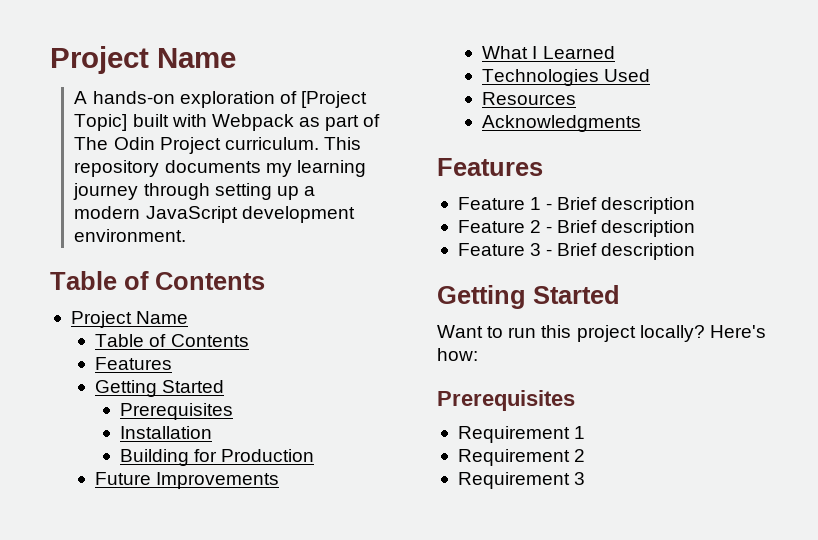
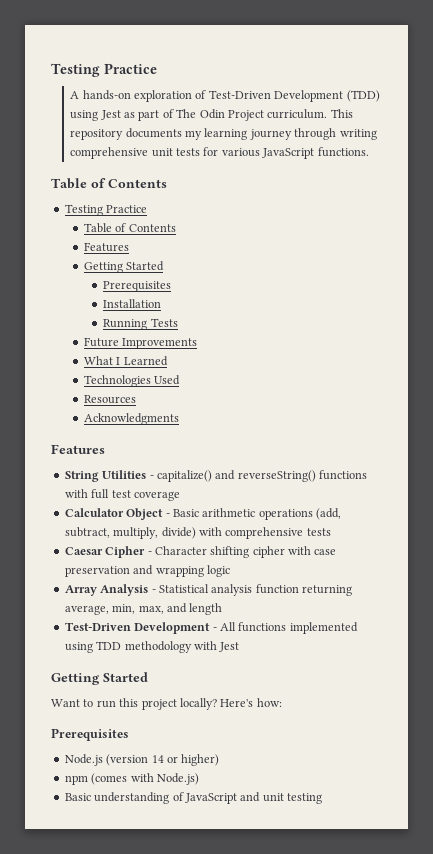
[50,46,236,74] Project Name -> [51,63,157,77] Testing Practice
[300,91,367,108] [74,114,294,131] [Project Topic] built with Webpack -> [208,90,380,102] [70,110,121,121] Test-Driven Development (TDD) using Jest
[214,183,315,200] [74,206,355,223] [74,229,187,242] [50,271,265,290] [70,311,189,328] setting up a modern JavaScript development environment. // Table of Contents // Project Name -> [339,129,377,140] [70,147,369,159] [51,178,167,189] [64,204,148,216] writing comprehensive unit tests for various JavaScript functions. // Table of Contents // Testing Practice
[119,449,314,466] Building for Production -> [103,318,178,330] Running Tests
[457,197,696,214] [457,220,696,237] [457,243,696,260] Feature 1 - Brief description // Feature 2 - Brief description // Feature 3 - Brief description -> [64,470,367,482] [64,489,180,501] [64,508,341,520] [64,527,331,539] [64,546,337,558] [64,565,230,577] [64,584,352,596] [64,603,223,615] [64,622,358,634] [64,641,240,653] String Utilities - capitalize() and reverseString() functions with full test coverage // Calculator Object - Basic arithmetic operations (add, subtract, multiply, divide) with comprehensive tests // Caesar Cipher - Character shifting cipher with case preservation and wrapping logic // Array Analysis - Statistical analysis function returning average, min, max, and length // Test-Driven Development - All functions implemented using TDD methodology with Jest
[457,426,586,443] [457,449,586,466] [457,472,586,489] Requirement 1 // Requirement 2 // Requirement 3 -> [64,754,220,766] [64,773,199,785] [64,792,322,804] Node.js (version 14 or higher) // npm (comes with Node.js) // Basic understanding of JavaScript and unit testing

